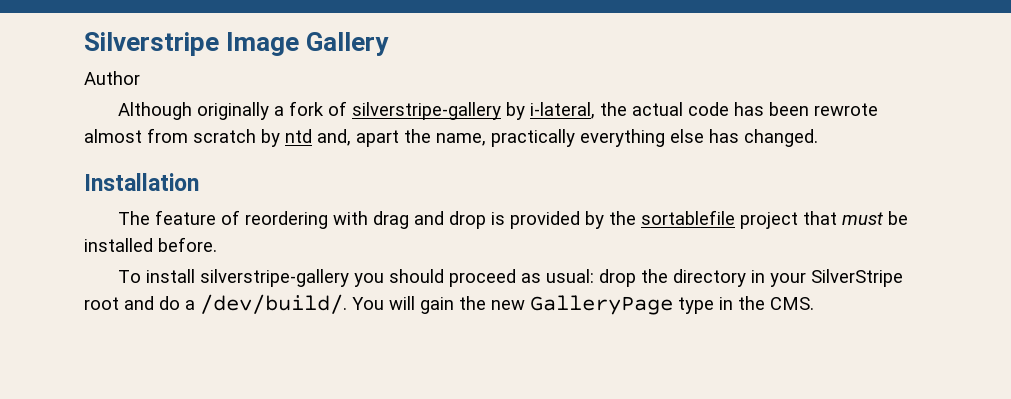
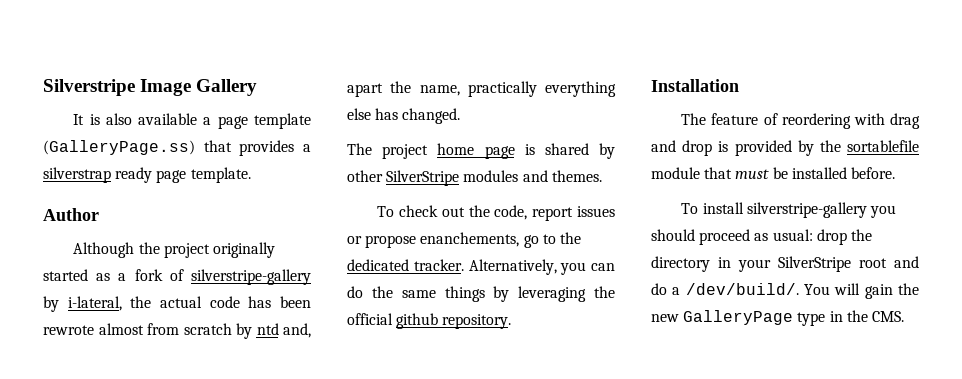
[84,71,140,85] [117,102,269,120] Author // Although originally -> [73,113,311,129] [43,140,311,156] [43,167,251,183] [43,208,99,221] [73,242,275,258] [43,269,111,281] It is also available a page template (GalleryPage.ss) that provides a silverstrap ready page template. // Author // Although the project originally started as
(818, 138) none -> [347,143,615,159] [347,170,602,186] [377,205,615,221] [347,232,581,248] [347,259,615,275] [347,286,615,302] [347,313,512,329] // The project home page is shared by other SilverStripe modules and themes. // To check out the code, report issues or propose enanchements, go to the dedicated tracker. Alternatively, you can do the same things by leveraging the official github repository.
[739,212,798,229] project -> [651,167,700,179] module

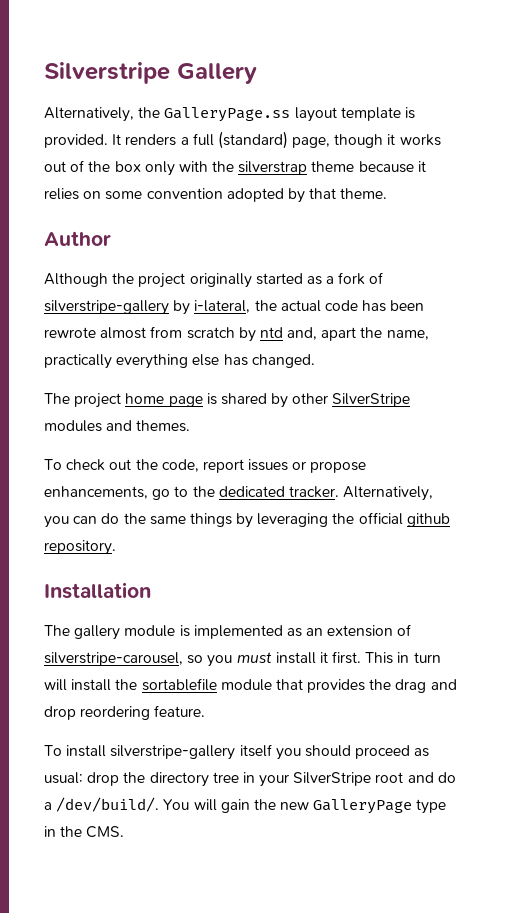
[140,79,192,96] Image -> (170, 73) none
[73,113,311,129] [43,140,311,156] [43,167,251,183] It is also available a page template (GalleryPage.ss) that provides a silverstrap ready page template. -> [44,107,415,122] [44,131,441,149] [44,160,426,176] [44,188,388,203] Alternatively, the GalleryPage.ss layout template is provided. It renders a full (standard) page, though it works out of the box only with the silverstrap theme because it relies on some convention adopted by that theme.
[420,232,520,247] enanchements, -> [44,486,148,499] enhancements,
[711,113,920,129] [651,140,919,156] [651,167,895,179] feature of reordering with drag and drop is provided by the sortablefile module that must be installed before. -> [74,624,412,640] [44,651,441,667] [44,678,457,693] [44,705,206,720] gallery module is implemented as an extension of silverstripe-carousel, so you must install it first. This in turn will install the sortablefile module that provides the drag and drop reordering feature.
(867, 210) none -> [239,744,272,757] itself
(710, 264) none -> [212,772,239,783] tree

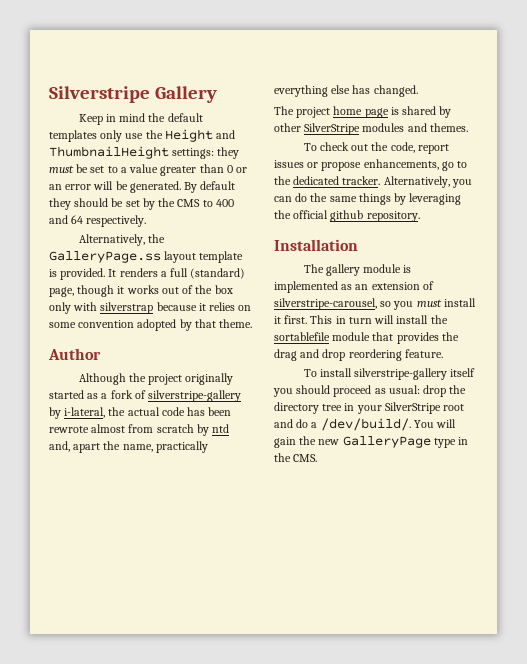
(257, 73) none -> [78,113,203,125] [49,129,236,142] [49,146,240,159] [49,164,248,176] [49,181,236,193] [49,198,234,210] [49,215,147,227] // Keep in mind the default templates only use the Height and ThumbnailHeight settings: they must be set to a value greater than 0 or an error will be generated. By default they should be set by the CMS to 400 and 64 respectively.
[212,161,355,175] the silverstrap theme -> [100,302,154,314] silverstrap

